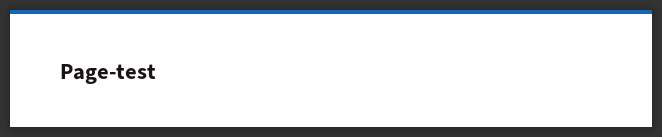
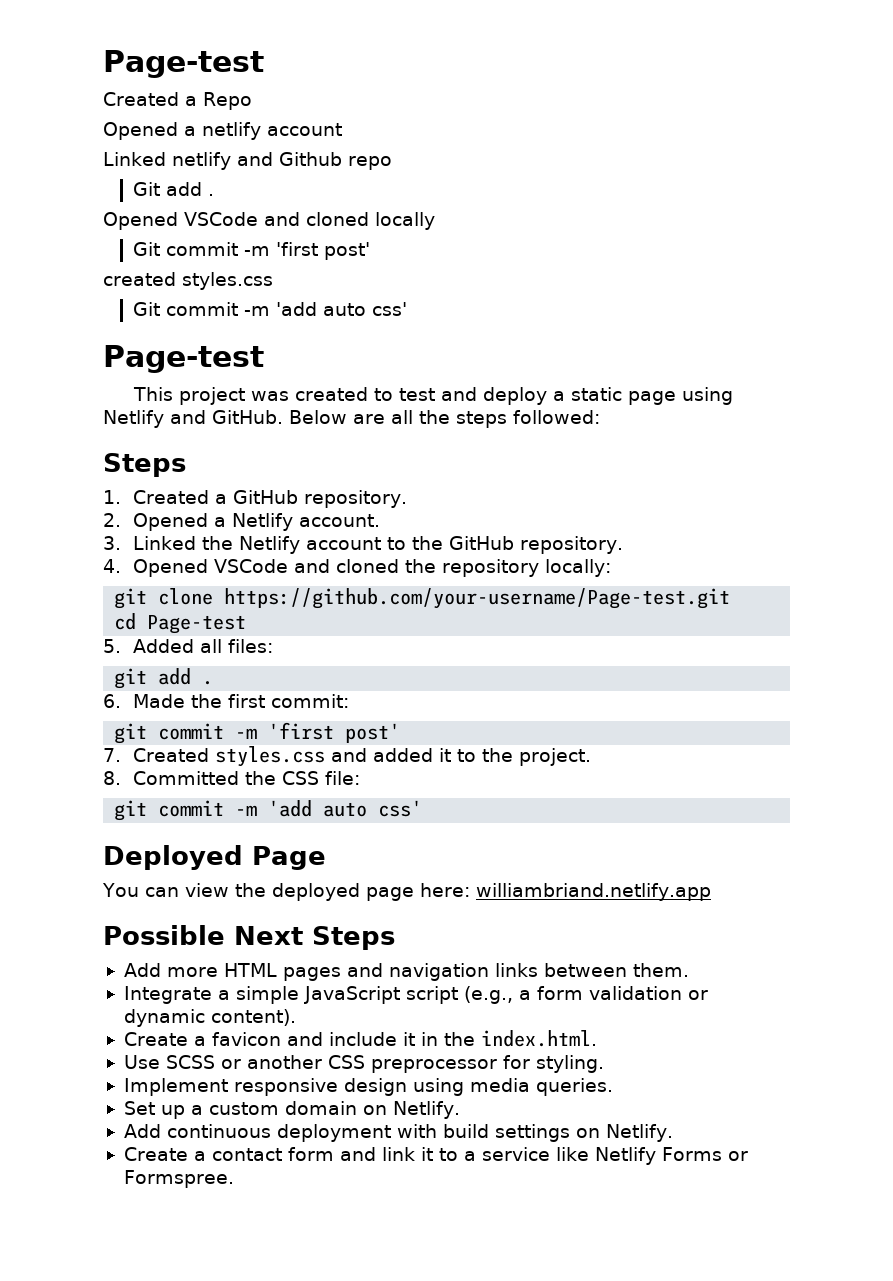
[60,64,156,84] Page-test -> [103,50,264,78] [103,92,252,110] [103,122,342,140] [103,152,392,170] [133,182,215,196] [103,212,435,230] [133,242,371,260] [103,272,273,290] [133,302,408,316] [103,345,264,373] [132,387,733,405] [103,410,600,428] [103,453,186,477] [103,490,408,508] [103,513,381,531] [103,536,623,554] [103,559,612,577] [114,588,731,609] [114,613,247,634] [103,639,274,653] [114,668,214,689] [103,694,350,708] [114,722,401,744] [103,746,592,767] [103,771,361,785] [114,800,423,821] [103,845,326,870] [102,883,711,901] [103,925,395,950] [123,963,689,981] [123,986,708,1004] [123,1009,296,1027] [123,1030,597,1047] [123,1055,604,1073] [123,1078,613,1096] [123,1101,460,1119] [123,1124,673,1142] [123,1147,748,1165] [123,1170,234,1188] Page-test // Created a Repo // Opened a netlify account // Linked netlify and Github repo // Git add . // Opened VSCode and cloned locally // Git commit -m 'first post' // created styles.css // Git commit -m 'add auto css' // Page-test // This project was created to test and deploy a static page using Netlify and GitHub. Below are all the steps followed: // Steps // 1. Created a GitHub repository. // 2. Opened a Netlify account. // 3. Linked the Netlify account to the GitHub repository. // 4. Opened VSCode and cloned the repository locally: // git clone https://github.com/your-username/Page-test.git // cd Page-test // 5. Added all files: // git add . // 6. Made the first commit: // git commit -m 'first post' // 7. Created styles.css and added it to the project. // 8. Committed the CSS file: // git commit -m 'add auto css' // Deployed Page // You can view the deployed page here: williambriand.netlify.app // Possible Next Steps // Add more HTML pages and navigation links between them. // Integrate a simple JavaScript script (e.g., a form validation or dynamic content). // Create a favicon and include it in the index.html. // Use SCSS or another CSS preprocessor for styling. // Implement responsive design using media queries. // Set up a custom domain on Netlify. // Add continuous deployment with build settings on Netlify. // Create a contact form and link it to a service like Netlify Forms or Formspree.

